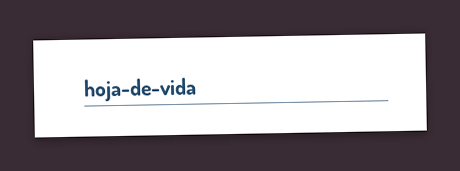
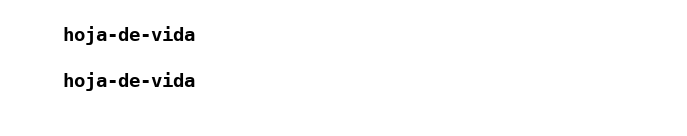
[83,77,197,102] hoja-de-vida -> [63,26,195,45] [63,72,195,91] hoja-de-vida // hoja-de-vida

